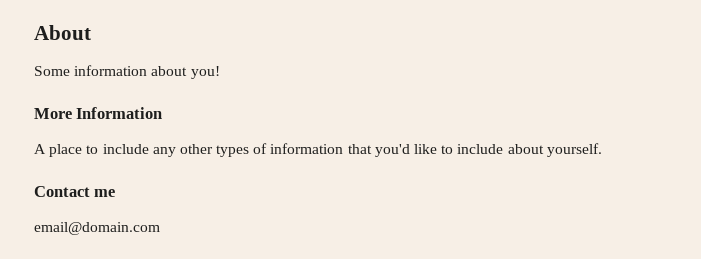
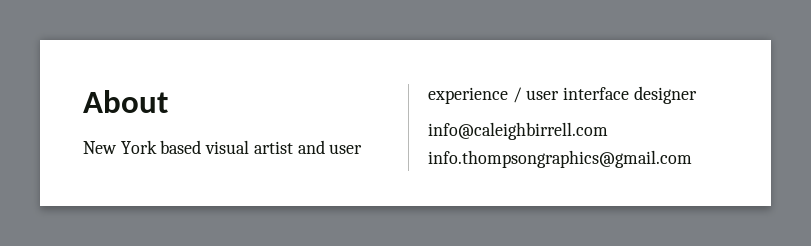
[34,65,220,79] [34,107,163,119] [34,143,602,157] [34,186,116,197] [34,222,160,235] Some information about you! // More Information // A place to include any other types of information that you'd like to include about yourself. // Contact me // email@domain.com -> [83,140,363,154] [428,86,697,104] [428,122,608,140] [428,150,692,168] New York based visual artist and user experience / user interface designer // info@caleighbirrell.com // info.thompsongraphics@gmail.com

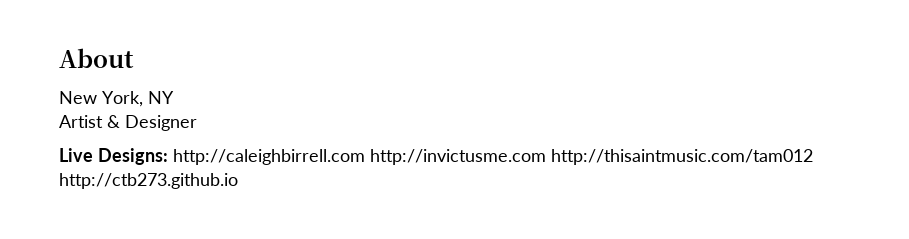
[120,140,363,154] [428,86,697,104] [428,122,608,140] [428,150,692,168] York based visual artist and user experience / user interface designer // info@caleighbirrell.com // info.thompsongraphics@gmail.com -> [102,91,174,107] [59,115,197,131] [59,148,813,165] [59,173,238,189] York, NY // Artist & Designer // Live Designs: http://caleighbirrell.com http://invictusme.com http://thisaintmusic.com/tam012 http://ctb273.github.io

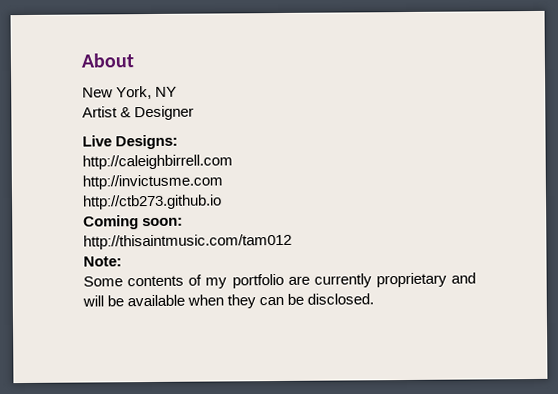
(168, 156) none -> (179, 142) //
(365, 157) none -> (233, 162) //
[551,149,813,165] [59,173,238,189] http://thisaintmusic.com/tam012 http://ctb273.github.io -> [82,194,222,210] [83,215,184,230] [83,233,292,250] [83,256,122,267] [83,272,476,289] [82,293,375,309] // http://ctb273.github.io // Coming soon: // http://thisaintmusic.com/tam012 // Note: // Some contents of my portfolio are currently proprietary and will be available when they can be disclosed.

